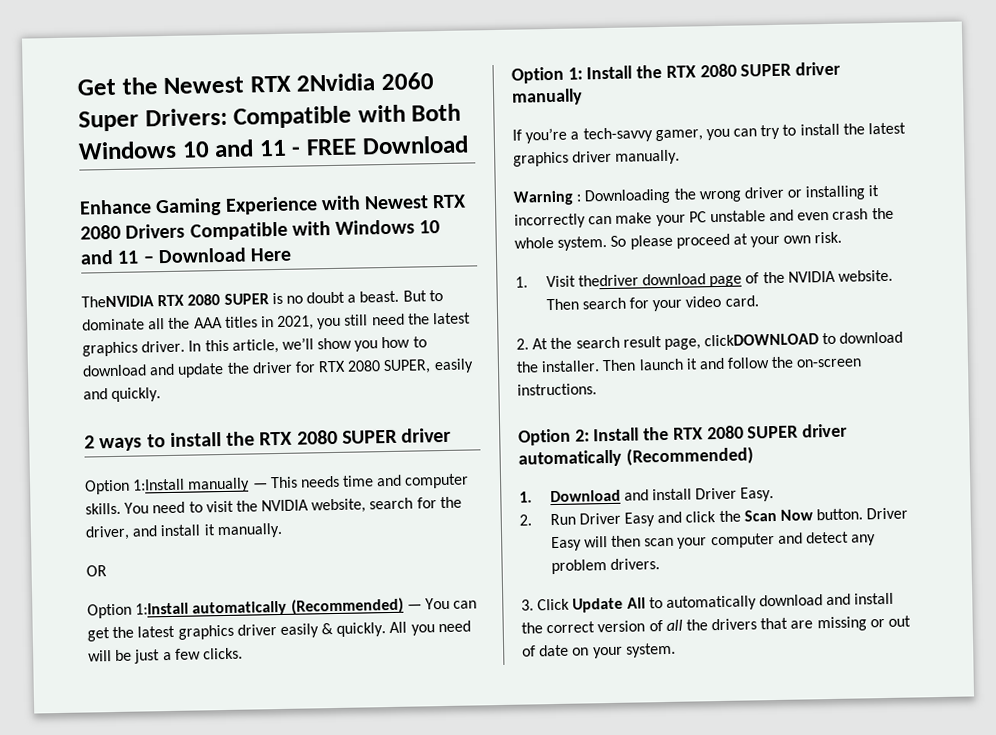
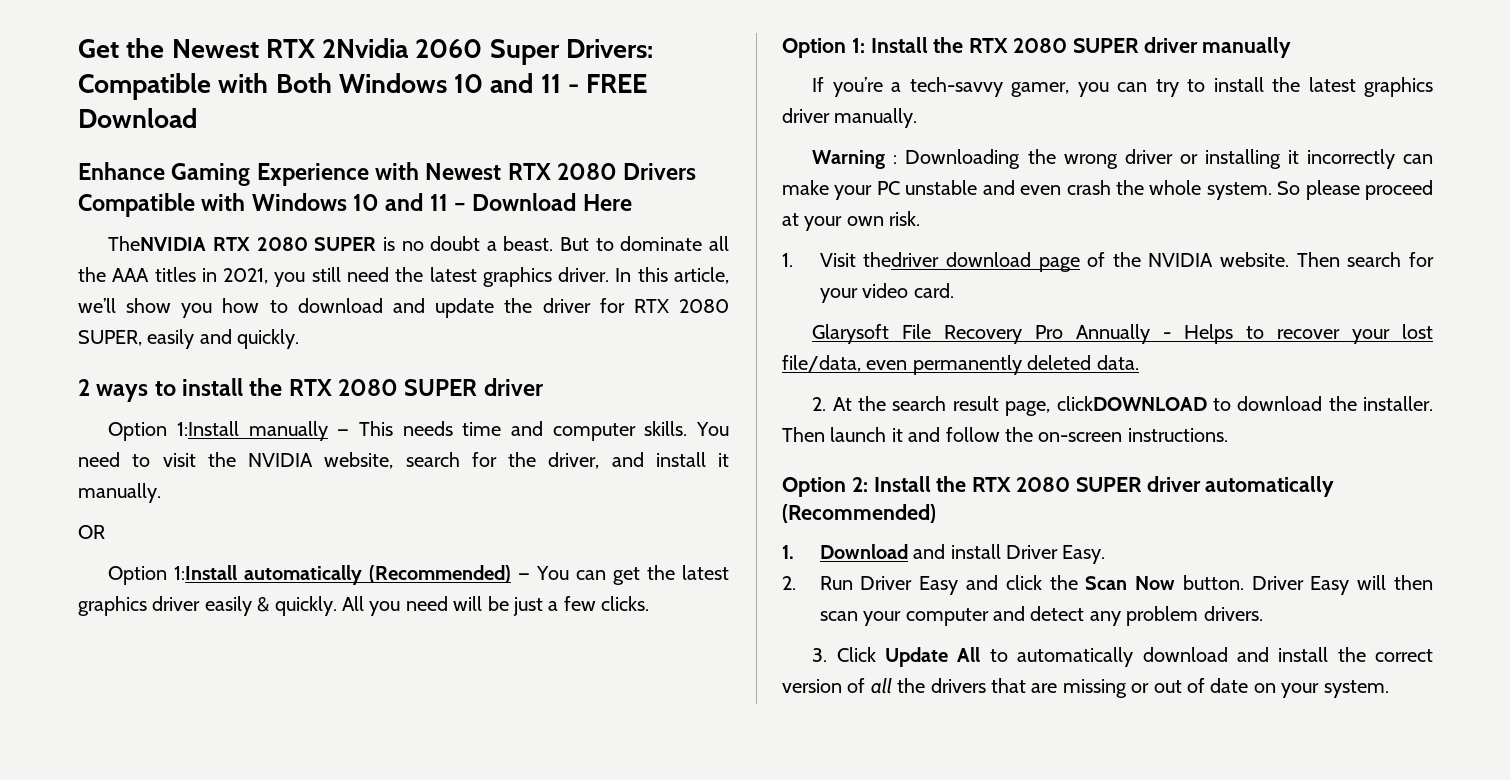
(759, 301) none -> [812,324,1433,344] [782,355,1139,375] // Glarysoft File Recovery Pro Annually - Helps to recover your lost file/data, even permanently deleted data.

